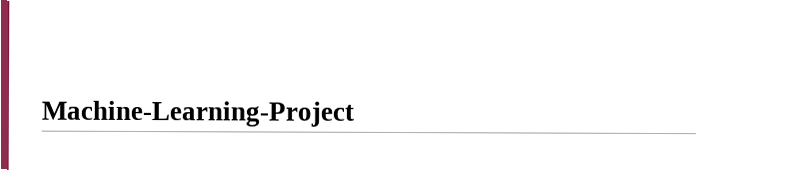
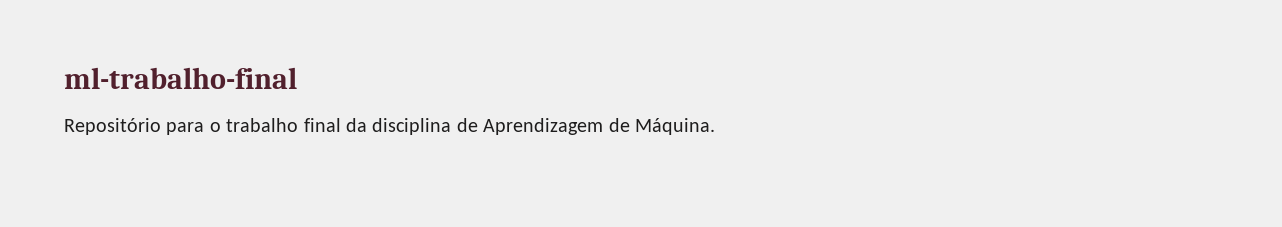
[41,100,354,127] Machine-Learning-Project -> [64,67,297,89] [64,118,715,135] ml-trabalho-final // Repositório para o trabalho final da disciplina de Aprendizagem de Máquina.

